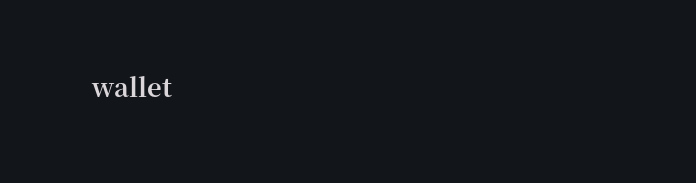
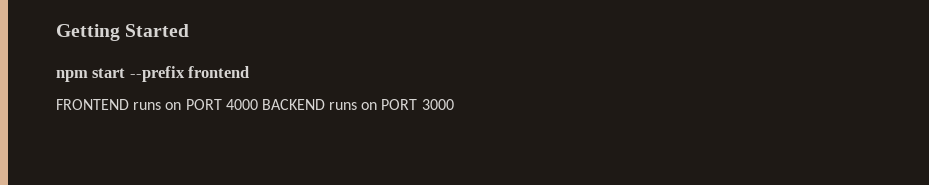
[91,76,172,97] wallet -> [56,24,190,41] [56,66,250,82] [56,99,454,110] Getting Started // npm start --prefix frontend // FRONTEND runs on PORT 4000 BACKEND runs on PORT 3000

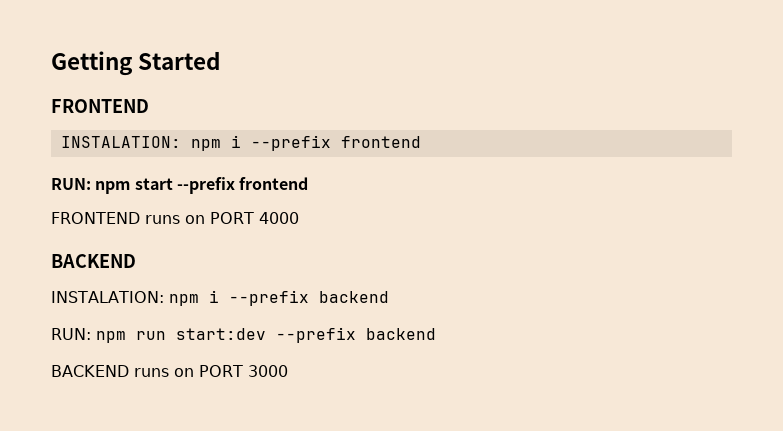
(190, 30) none -> [51,99,149,113] [60,135,421,151] [51,178,91,190] FRONTEND // INSTALATION: npm i --prefix frontend // RUN:
(258, 104) none -> [51,254,136,268] [51,290,389,306] [51,327,436,343] // BACKEND // INSTALATION: npm i --prefix backend // RUN: npm run start:dev --prefix backend //

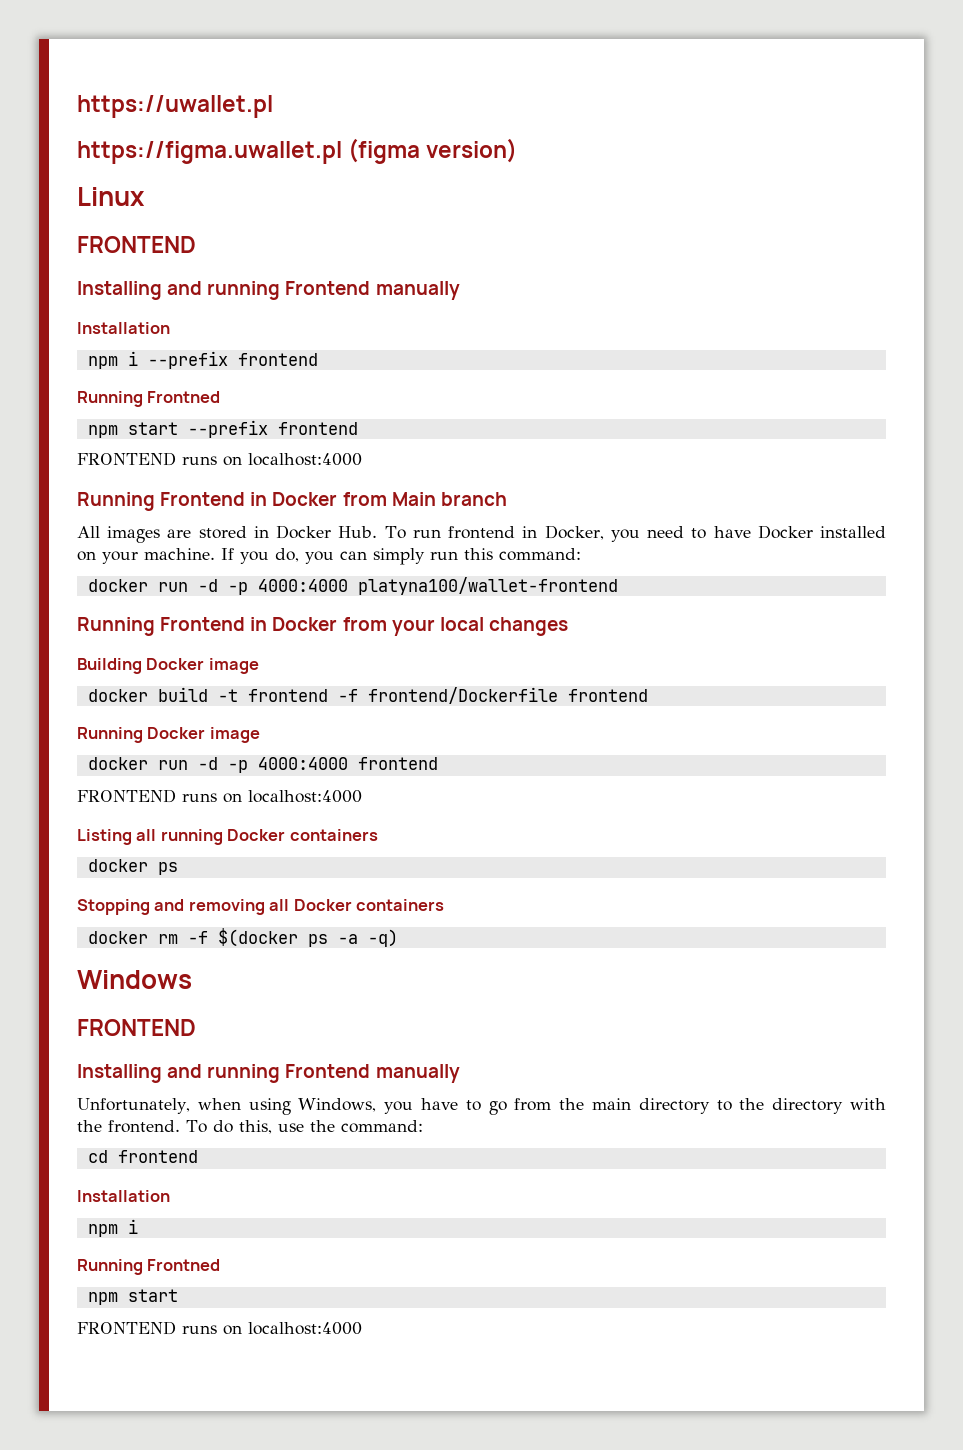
[51,51,221,76] [51,99,149,113] [60,136,181,148] Getting Started // FRONTEND // INSTALATION: -> [77,95,273,118] [77,138,518,164] [77,187,145,206] [77,236,196,253] [77,281,460,300] [77,322,170,334] https://uwallet.pl // https://figma.uwallet.pl (figma version) // Linux // FRONTEND // Installing and running Frontend manually // Installation //
[51,178,91,190] RUN: -> [77,391,221,407] Running Frontned //
[210,212,299,224] [51,254,136,268] [51,290,389,306] [51,327,436,343] [51,365,288,377] PORT 4000 // BACKEND // INSTALATION: npm i --prefix backend // RUN: npm run start:dev --prefix backend // BACKEND runs on PORT 3000 -> [248,453,362,466] [77,492,507,511] [77,525,887,543] [77,548,581,565] [87,577,618,595] [77,617,568,636] [77,658,259,674] [87,687,648,704] [77,727,260,743] [87,757,438,773] [77,789,362,803] [77,829,378,845] [87,859,178,875] [77,899,445,915] [87,928,398,947] [77,970,192,989] [77,1019,196,1036] [77,1064,460,1083] [77,1098,887,1115] [77,1120,423,1134] [87,1150,198,1163] [77,1190,170,1202] [87,1219,138,1237] [77,1259,221,1275] [87,1289,178,1305] [77,1321,362,1335] localhost:4000 // Running Frontend in Docker from Main branch // All images are stored in Docker Hub. To run frontend in Docker, you need to have Docker installed on your machine. If you do, you can simply run this command: // docker run -d -p 4000:4000 platyna100/wallet-frontend // Running Frontend in Docker from your local changes // Building Docker image // docker build -t frontend -f frontend/Dockerfile frontend // Running Docker image // docker run -d -p 4000:4000 frontend // FRONTEND runs on localhost:4000 // Listing all running Docker containers // docker ps // Stopping and removing all Docker containers // docker rm -f $(docker ps -a -q) // Windows // FRONTEND // Installing and running Frontend manually // Unfortunately, when using Windows, you have to go from the main directory to the directory with the frontend. To do this, use the command: // cd frontend // Installation // npm i // Running Frontned // npm start // FRONTEND runs on localhost:4000

